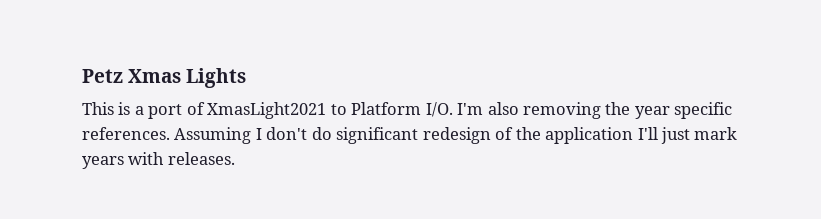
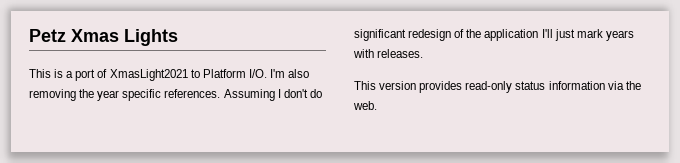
(235, 158) none -> [354,81,641,93] [353,101,377,110] // This version provides read-only status information via the web.

